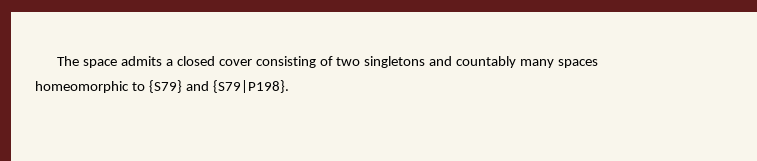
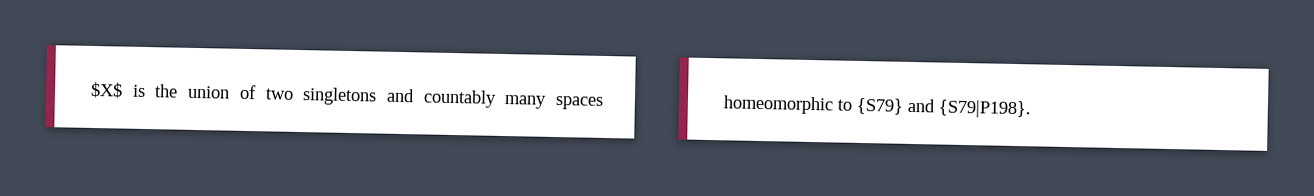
[57,56,316,68] The space admits a closed cover consisting -> [90,81,231,99] $X$ is the union

